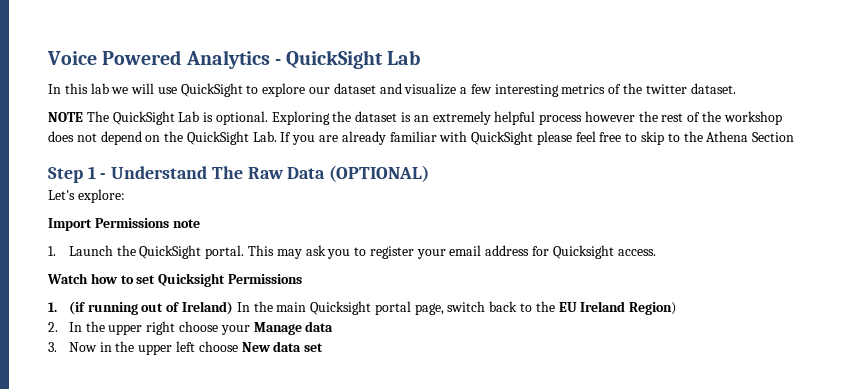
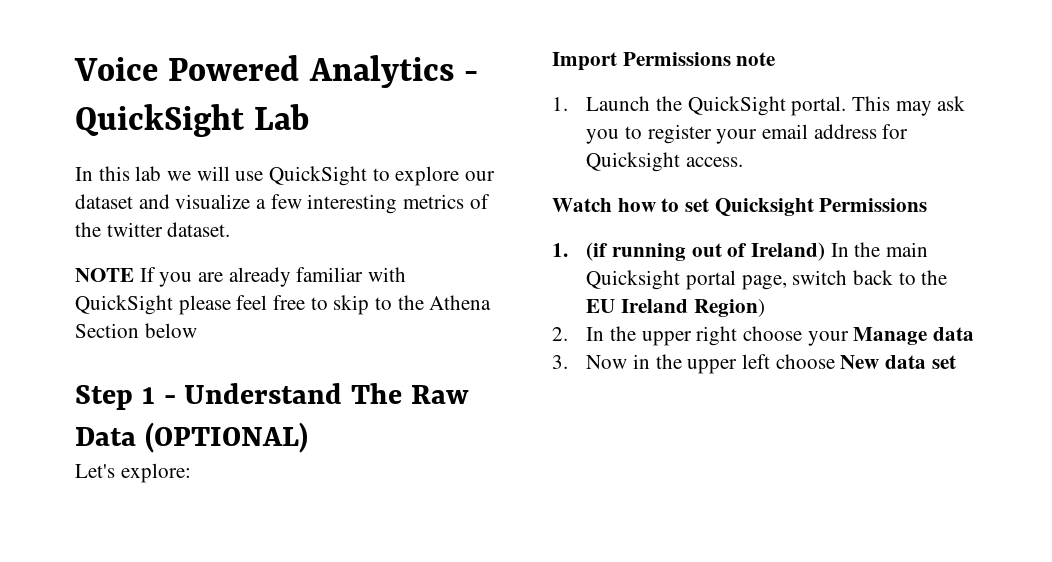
[86,111,782,125] [48,131,277,145] The QuickSight Lab is optional. Exploring the dataset is an extremely helpful process however the rest of the workshop does not depend on the QuickSight Lab. -> (134, 275) none
(795, 137) none -> [144,323,197,338] below

